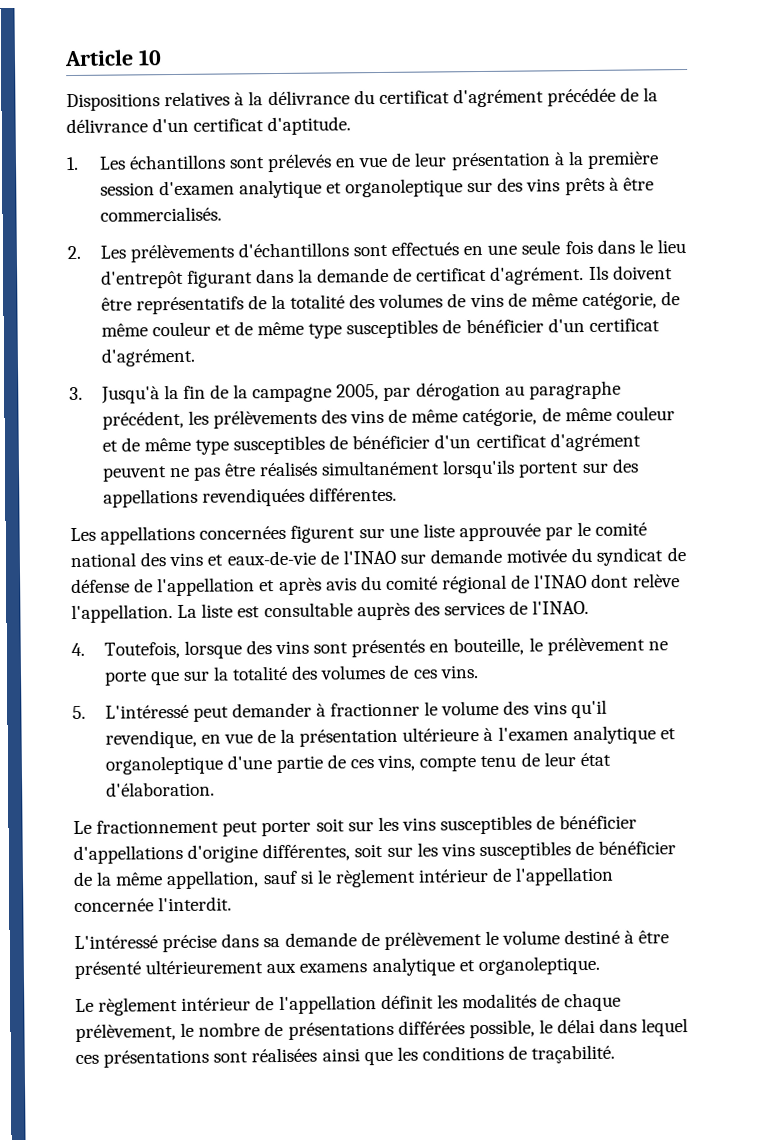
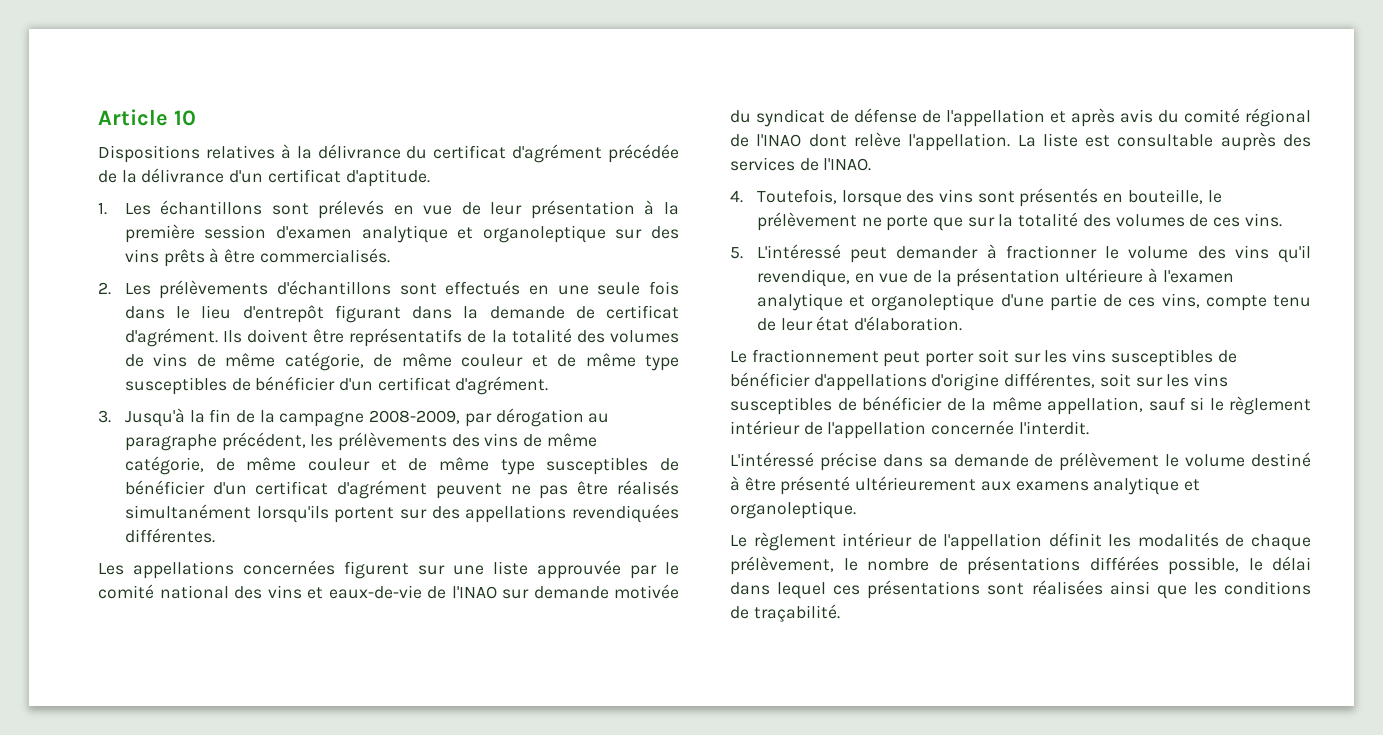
[336,384,380,401] 2005, -> [369,410,461,424] 2008-2009,

